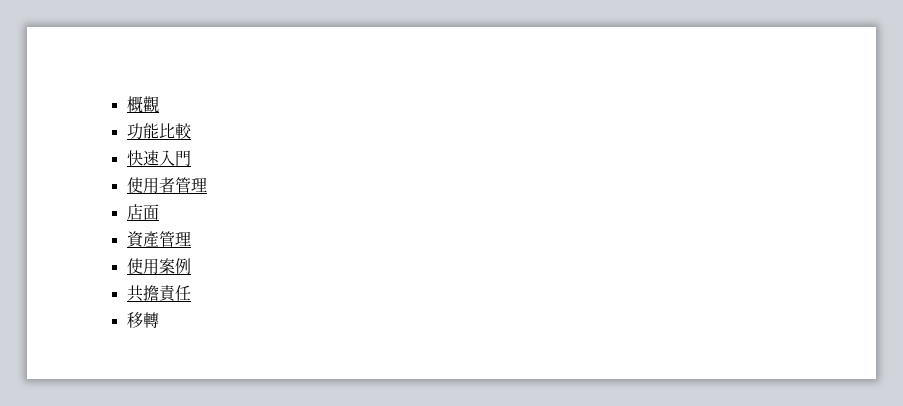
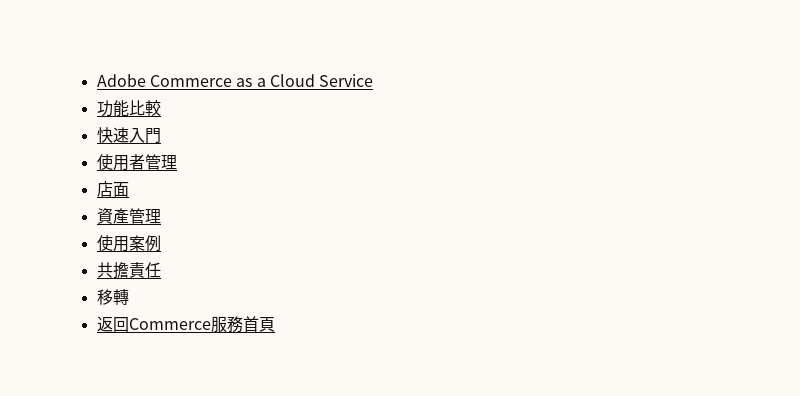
[126,96,159,113] 概觀 -> [96,74,374,87] Adobe Commerce as a Cloud Service
(159, 320) none -> [96,316,275,333] // 返回Commerce服務首頁

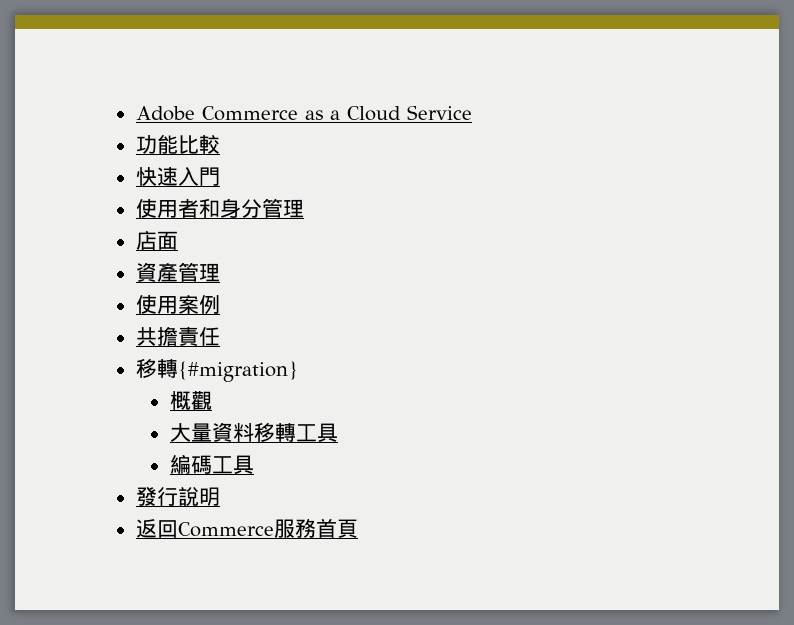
(145, 162) none -> [198,198,262,218] 和身分
(129, 297) none -> [177,361,298,382] [169,391,212,410] [169,422,338,443] [169,454,254,475] [135,487,220,507] {#migration} // 概觀 // 大量資料移轉工具 // 編碼工具 // 發行說明

